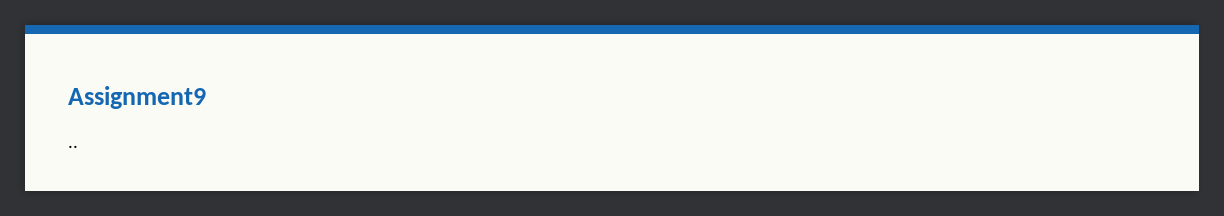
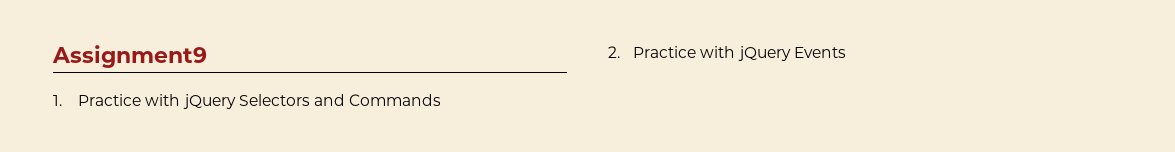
[68,145,78,148] .. -> [53,94,442,109] [608,46,846,61] 1. Practice with jQuery Selectors and Commands // 2. Practice with jQuery Events

